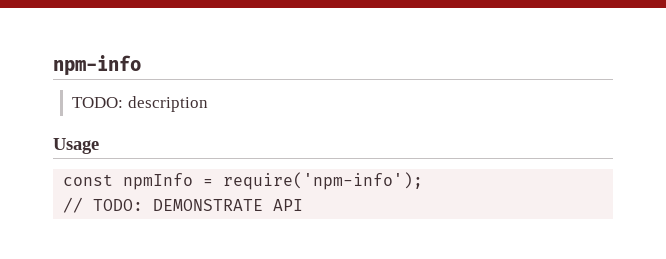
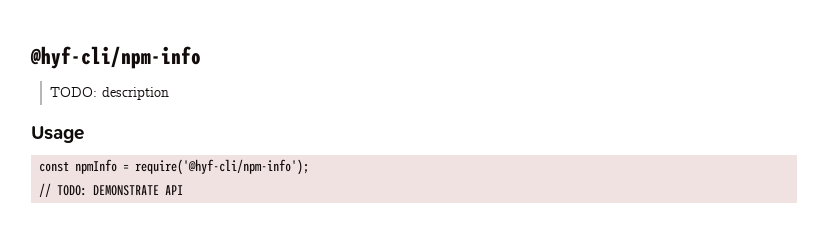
[53,55,141,76] npm-info -> [30,46,201,69] @hyf-cli/npm-info
[223,172,424,190] require('npm-info'); -> [135,159,310,175] require('@hyf-cli/npm-info');

